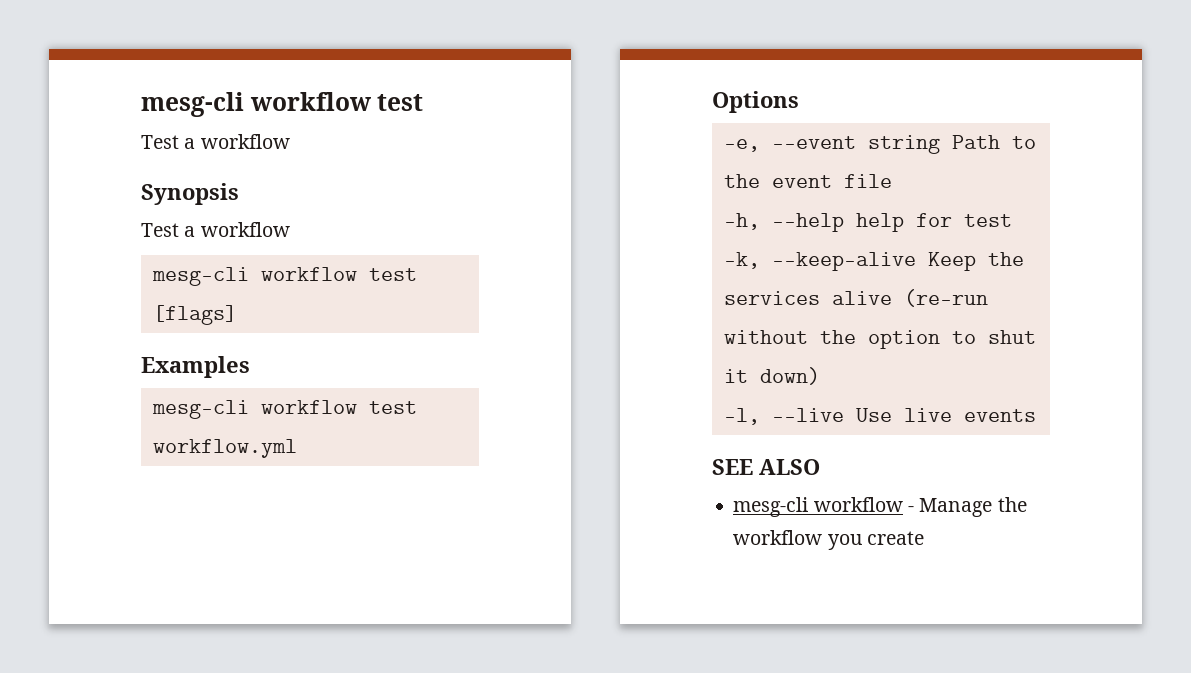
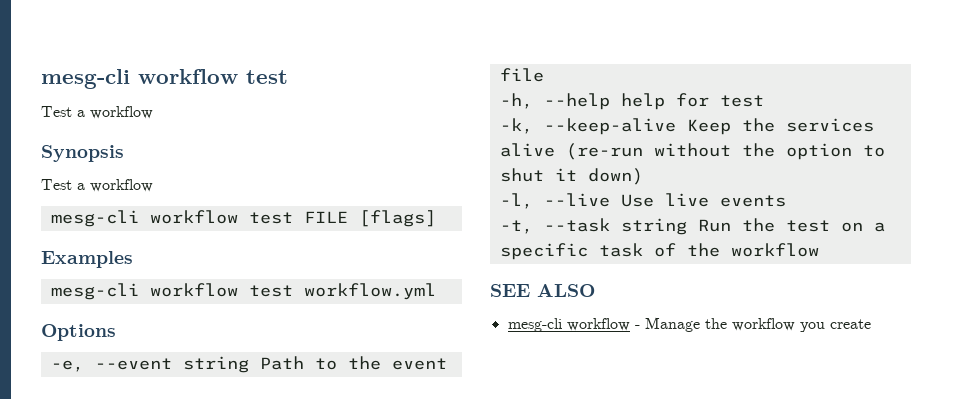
(417, 274) none -> [303,211,348,223] FILE
(1036, 415) none -> [499,218,885,235] [499,243,819,260] // -t, --task string Run the test on a specific task of the workflow

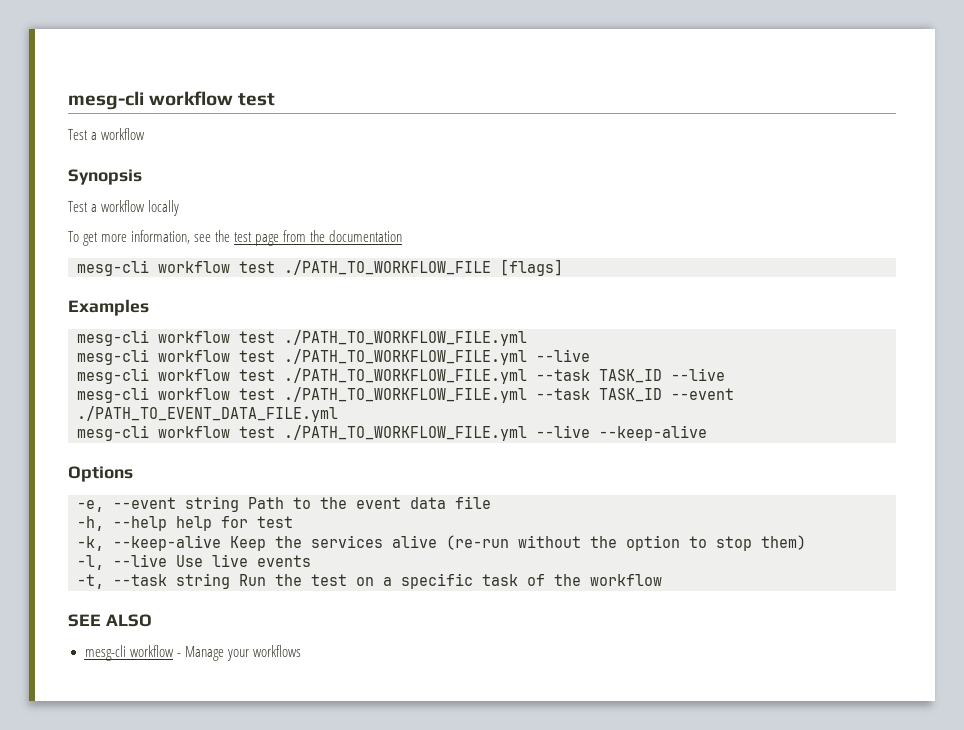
[50,210,348,227] // mesg-cli workflow test FILE -> [148,200,180,216] [68,230,403,246] [77,260,491,276] locally // To get more information, see the test page from the documentation // mesg-cli workflow test ./PATH_TO_WORKFLOW_FILE
[303,283,436,300] workflow.yml -> [284,330,527,346] [77,349,590,365] [77,368,725,384] [77,387,734,403] [77,406,338,422] [77,425,707,441] ./PATH_TO_WORKFLOW_FILE.yml // mesg-cli workflow test ./PATH_TO_WORKFLOW_FILE.yml --live // mesg-cli workflow test ./PATH_TO_WORKFLOW_FILE.yml --task TASK_ID --live // mesg-cli workflow test ./PATH_TO_WORKFLOW_FILE.yml --task TASK_ID --event ./PATH_TO_EVENT_DATA_FILE.yml // mesg-cli workflow test ./PATH_TO_WORKFLOW_FILE.yml --live --keep-alive
(447, 364) none -> [410,497,446,509] data
[499,168,643,185] shut it down) -> [716,535,806,551] stop them)
[704,318,871,332] the workflow you create -> [226,645,301,661] your workflows

